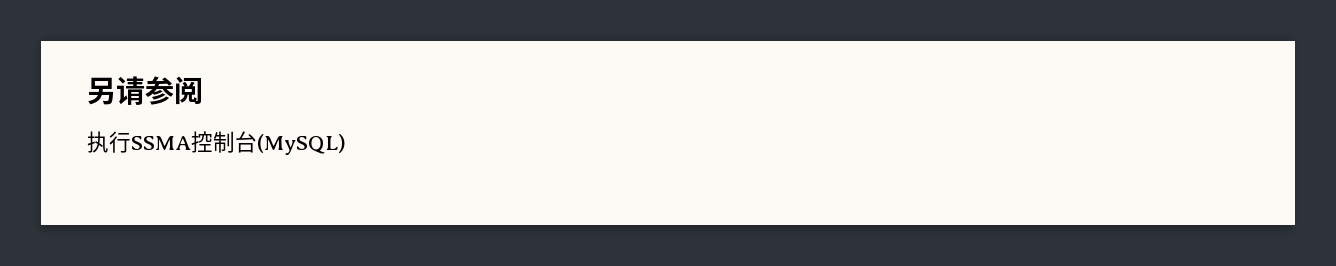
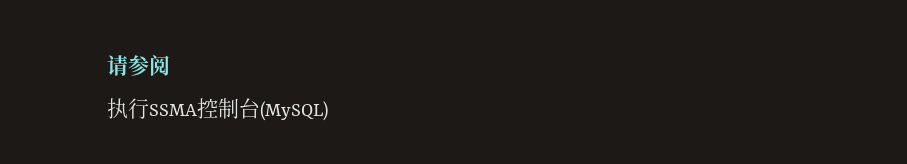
[87,77,116,105] 另 -> (107, 65) none

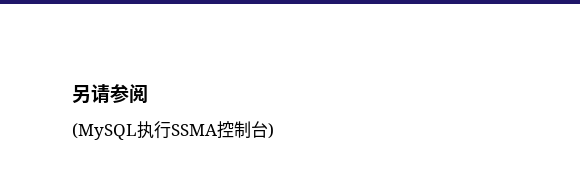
(107, 65) none -> [72,85,91,104] 另
(170, 65) none -> [72,123,137,140] (MySQL
[260,101,328,121] (MySQL) -> [268,123,274,139] )

